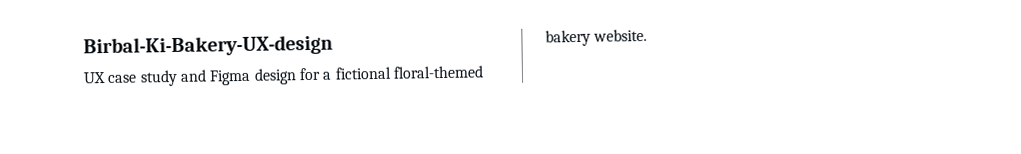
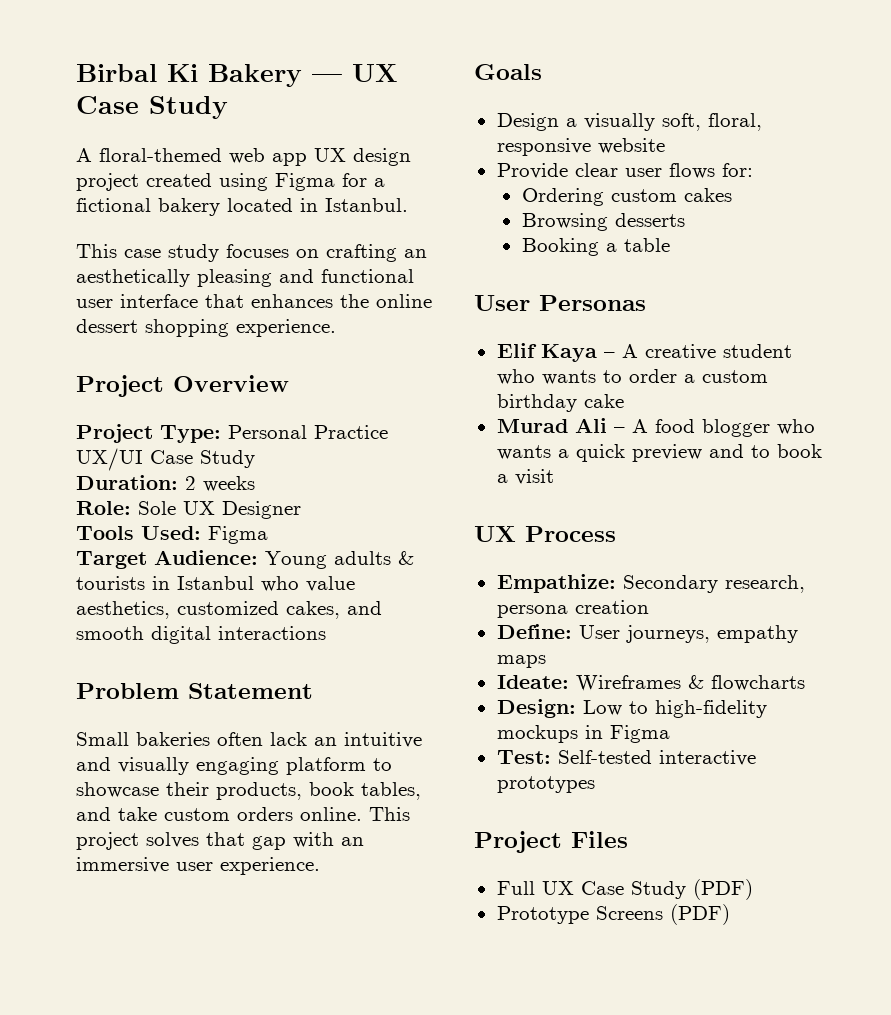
[83,34,333,58] [83,65,484,87] [545,28,648,47] Birbal-Ki-Bakery-UX-design // UX case study and Figma design for a fictional floral-themed bakery website. -> [76,64,398,87] [76,96,228,119] [76,148,411,166] [76,173,385,191] [76,198,408,216] [76,244,427,262] [76,269,414,287] [76,294,432,308] [76,319,336,337] [76,375,289,397] [76,424,388,443] [76,448,255,471] [76,475,255,492] [76,501,301,519] [76,526,268,544] [76,550,414,569] [76,576,355,592] [76,601,382,619] [76,626,326,644] [76,683,313,699] [76,732,422,748] [76,757,392,775] [76,782,421,800] [76,807,410,821] [76,832,364,850] [76,857,320,875] [474,64,542,80] [496,113,762,131] [496,138,665,156] [496,163,753,179] [521,188,732,206] [521,213,685,231] [521,238,670,256] [474,295,646,311] [496,343,792,362] [496,369,768,385] [496,394,624,412] [496,418,815,437] [496,444,822,462] [496,469,554,485] [474,526,616,542] [496,574,805,593] [496,600,649,618] [496,624,798,643] [496,655,546,668] [496,675,805,691] [496,699,767,718] [496,725,670,743] [496,750,756,766] [496,776,595,793] [474,831,628,853] [496,879,753,900] [496,904,730,925] Birbal Ki Bakery — UX Case Study // A floral-themed web app UX design project created using Figma for a fictional bakery located in Istanbul. // This case study focuses on crafting an aesthetically pleasing and functional user interface that enhances the online dessert shopping experience. // Project Overview // Project Type: Personal Practice UX/UI Case Study // Duration: 2 weeks // Role: Sole UX Designer // Tools Used: Figma // Target Audience: Young adults & tourists in Istanbul who value aesthetics, customized cakes, and smooth digital interactions // Problem Statement // Small bakeries often lack an intuitive and visually engaging platform to showcase their products, book tables, and take custom orders online. This project solves that gap with an immersive user experience. // Goals // Design a visually soft, floral, responsive website // Provide clear user flows for: // Ordering custom cakes // Browsing desserts // Booking a table // User Personas // Elif Kaya – A creative student who wants to order a custom birthday cake // Murad Ali – A food blogger who wants a quick preview and to book a visit // UX Process // Empathize: Secondary research, persona creation // Define: User journeys, empathy maps // Ideate: Wireframes & flowcharts // Design: Low to high-fidelity mockups in Figma // Test: Self-tested interactive prototypes // Project Files // Full UX Case Study (PDF) // Prototype Screens (PDF)

